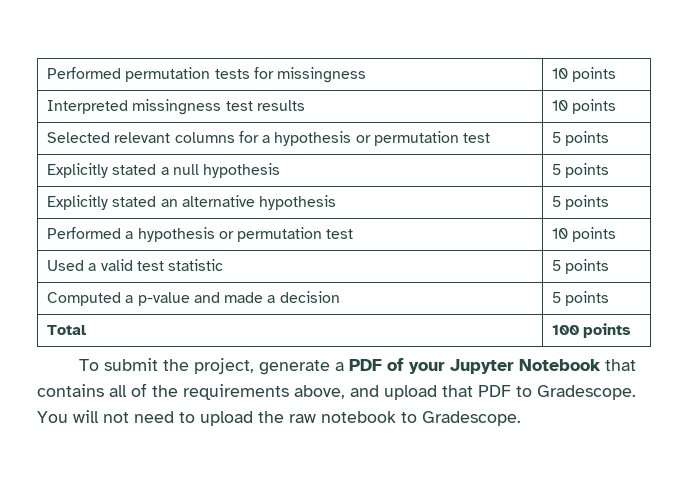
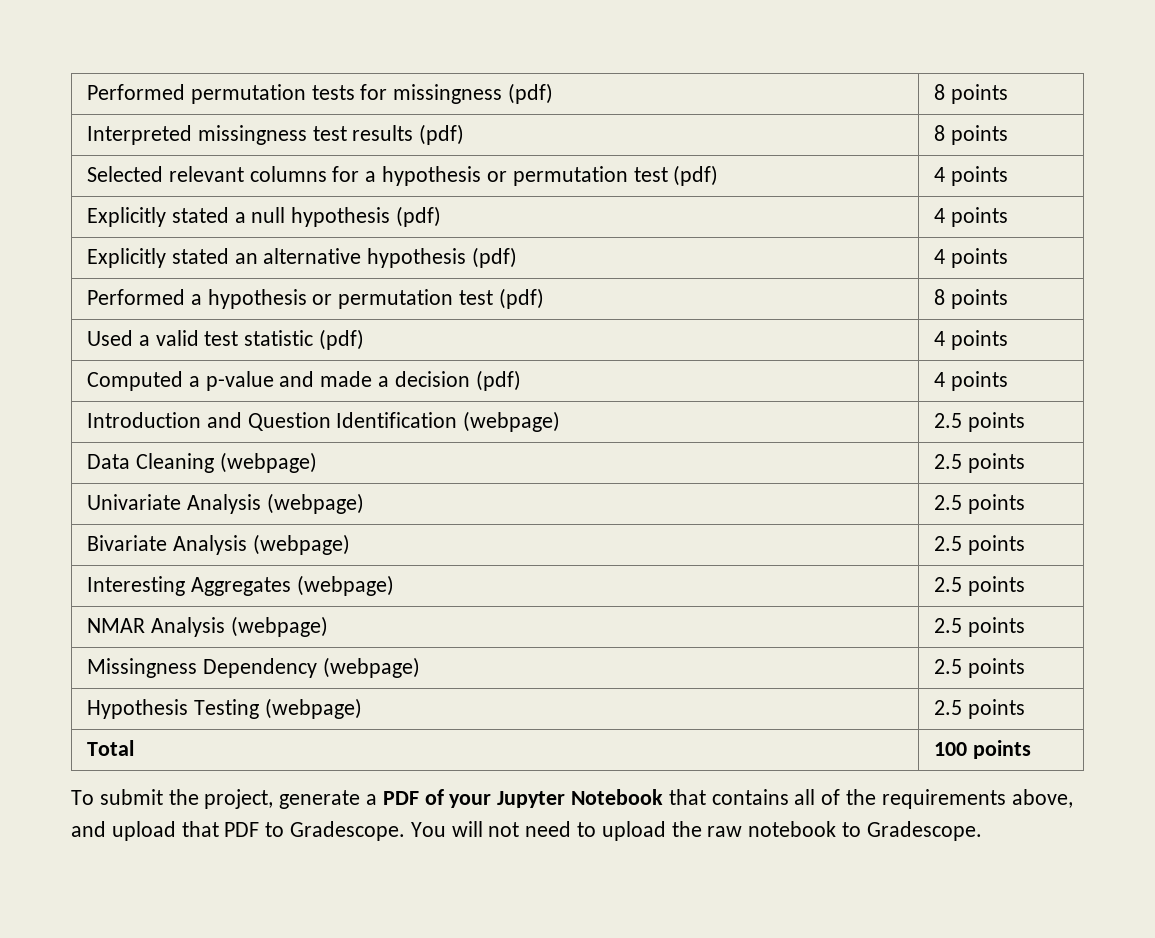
[551,68,568,79] | 10 -> [508,83,554,104] [934,84,946,100] (pdf) | 8
[551,100,568,111] | 10 -> [419,124,465,145] [934,125,946,141] (pdf) | 8
[551,132,561,143] | 5 -> [673,165,719,186] [934,167,946,182] (pdf) | 4
[551,164,561,175] | 5 -> [396,206,442,227] [934,208,946,223] (pdf) | 4
[551,196,561,207] | 5 -> [472,247,518,268] [934,249,946,264] (pdf) | 4
[551,228,568,239] | 10 -> [498,288,544,309] [934,289,946,305] (pdf) | 8
[551,260,561,271] | 5 -> [319,329,365,350] [934,331,946,346] (pdf) | 4
[551,292,561,303] | 5 -> [475,370,521,391] [934,371,1008,391] [87,411,561,432] [934,412,1025,432] [87,452,317,473] [934,453,1025,473] [87,493,364,514] [934,494,1025,514] [87,534,350,555] [934,535,1025,555] [87,575,394,596] [934,576,1025,596] [87,616,328,637] [934,617,1025,637] [87,657,420,678] [934,658,1025,678] [87,698,362,719] [934,700,963,715] (pdf) | 4 points // Introduction and Question Identification (webpage) | 2.5 points // Data Cleaning (webpage) | 2.5 points // Univariate Analysis (webpage) | 2.5 points // Bivariate Analysis (webpage) | 2.5 points // Interesting Aggregates (webpage) | 2.5 points // NMAR Analysis (webpage) | 2.5 points // Missingness Dependency (webpage) | 2.5 points // Hypothesis Testing (webpage) | 2.5

